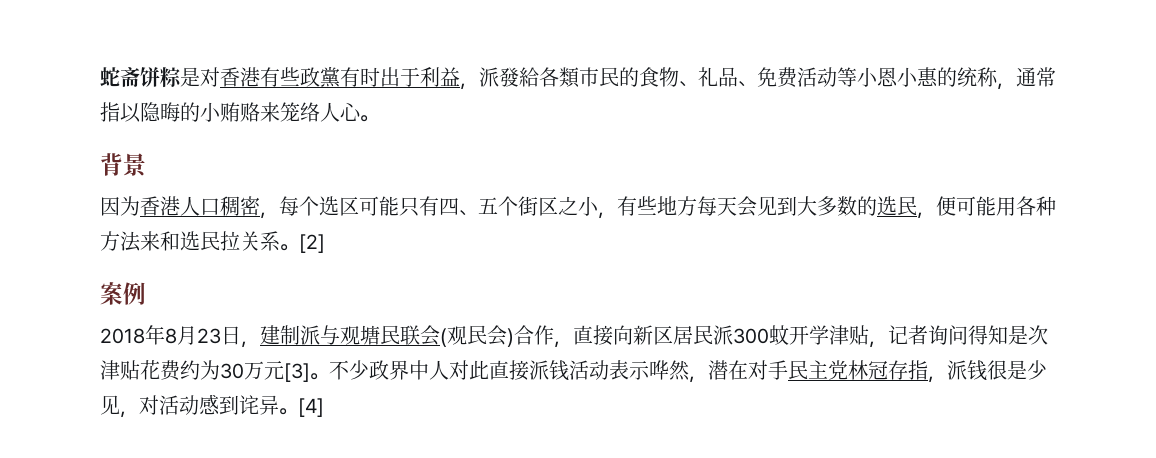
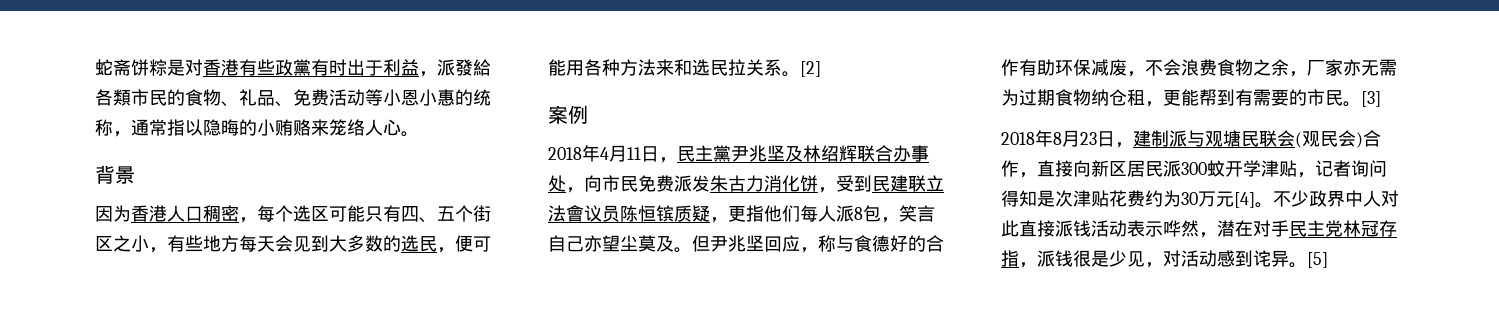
(146, 293) none -> [548,145,929,163] [548,175,944,193] [548,205,935,223] [548,235,944,253] [1001,59,1397,77] [1001,89,1381,107] // 2018年4月11日，民主黨尹兆坚及林绍辉联合办事处，向市民免费派发朱古力消化饼，受到民建联立法會议员陈恒镔质疑，更指他们每人派8包，笑言自己亦望尘莫及。但尹兆坚回应，称与食德好的合作有助环保减废，不会浪费食物之余，厂家亦无需为过期食物纳仓租，更能帮到有需要的市民。[3]
[284,363,310,382] [3] -> [1234,192,1255,208] [4]
[298,398,324,417] [4] -> [1307,252,1328,268] [5]

